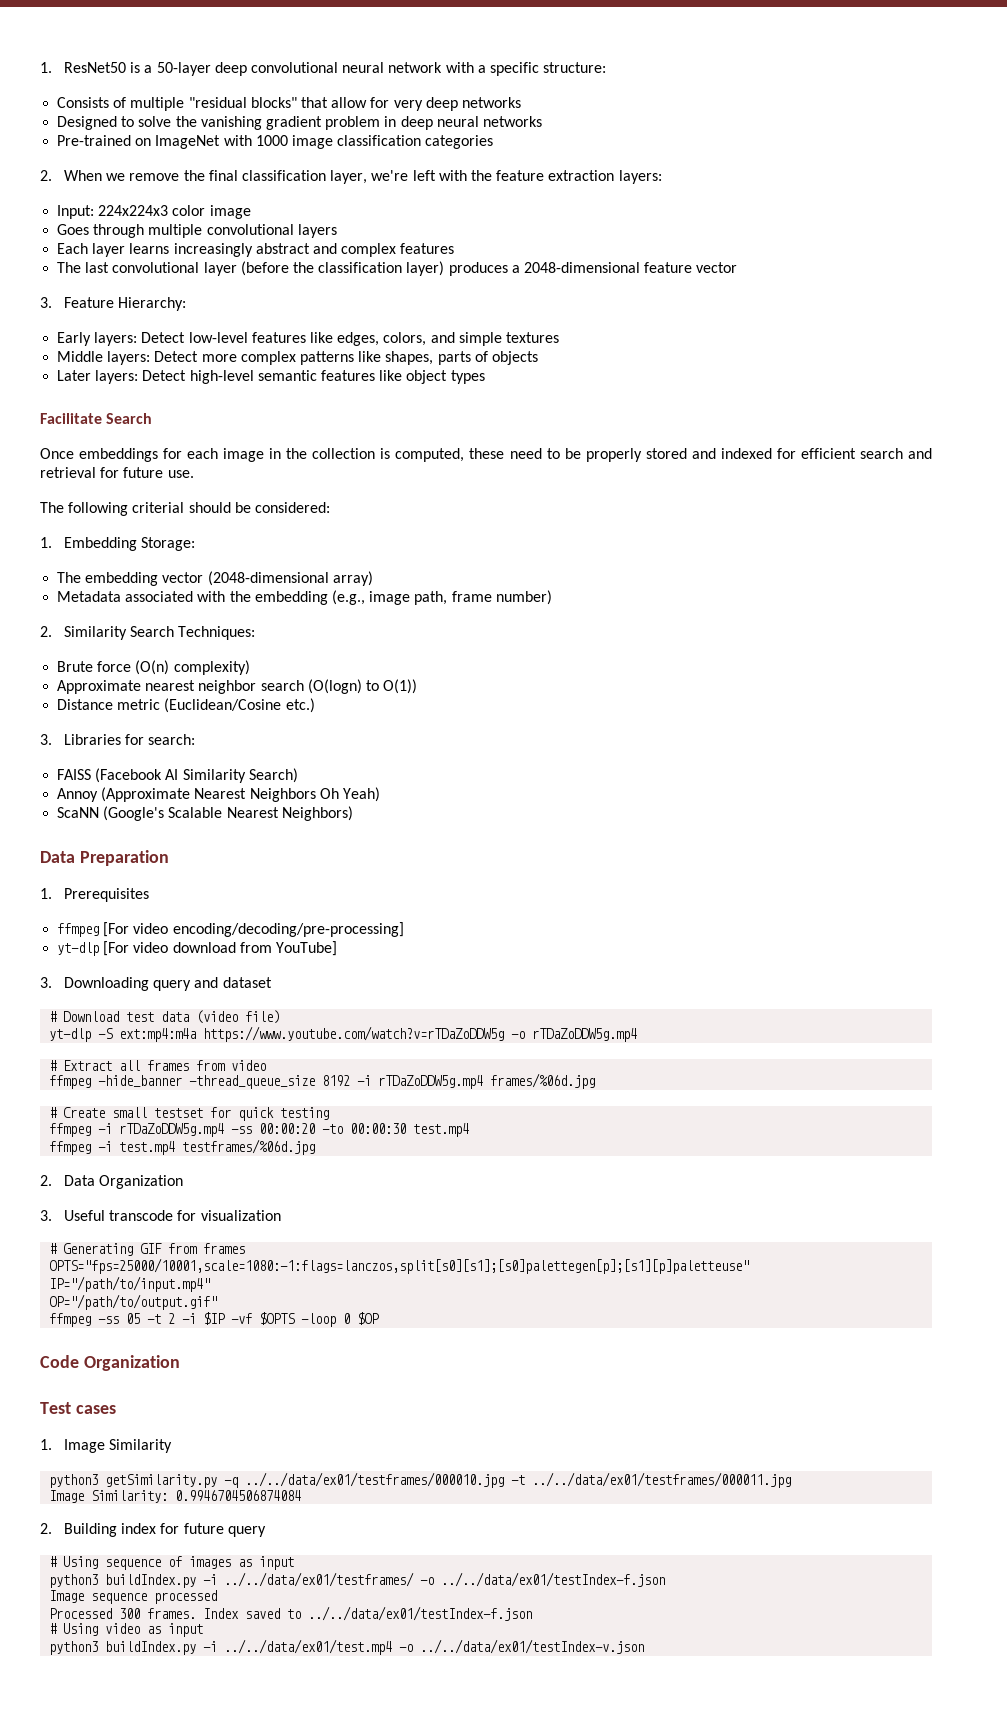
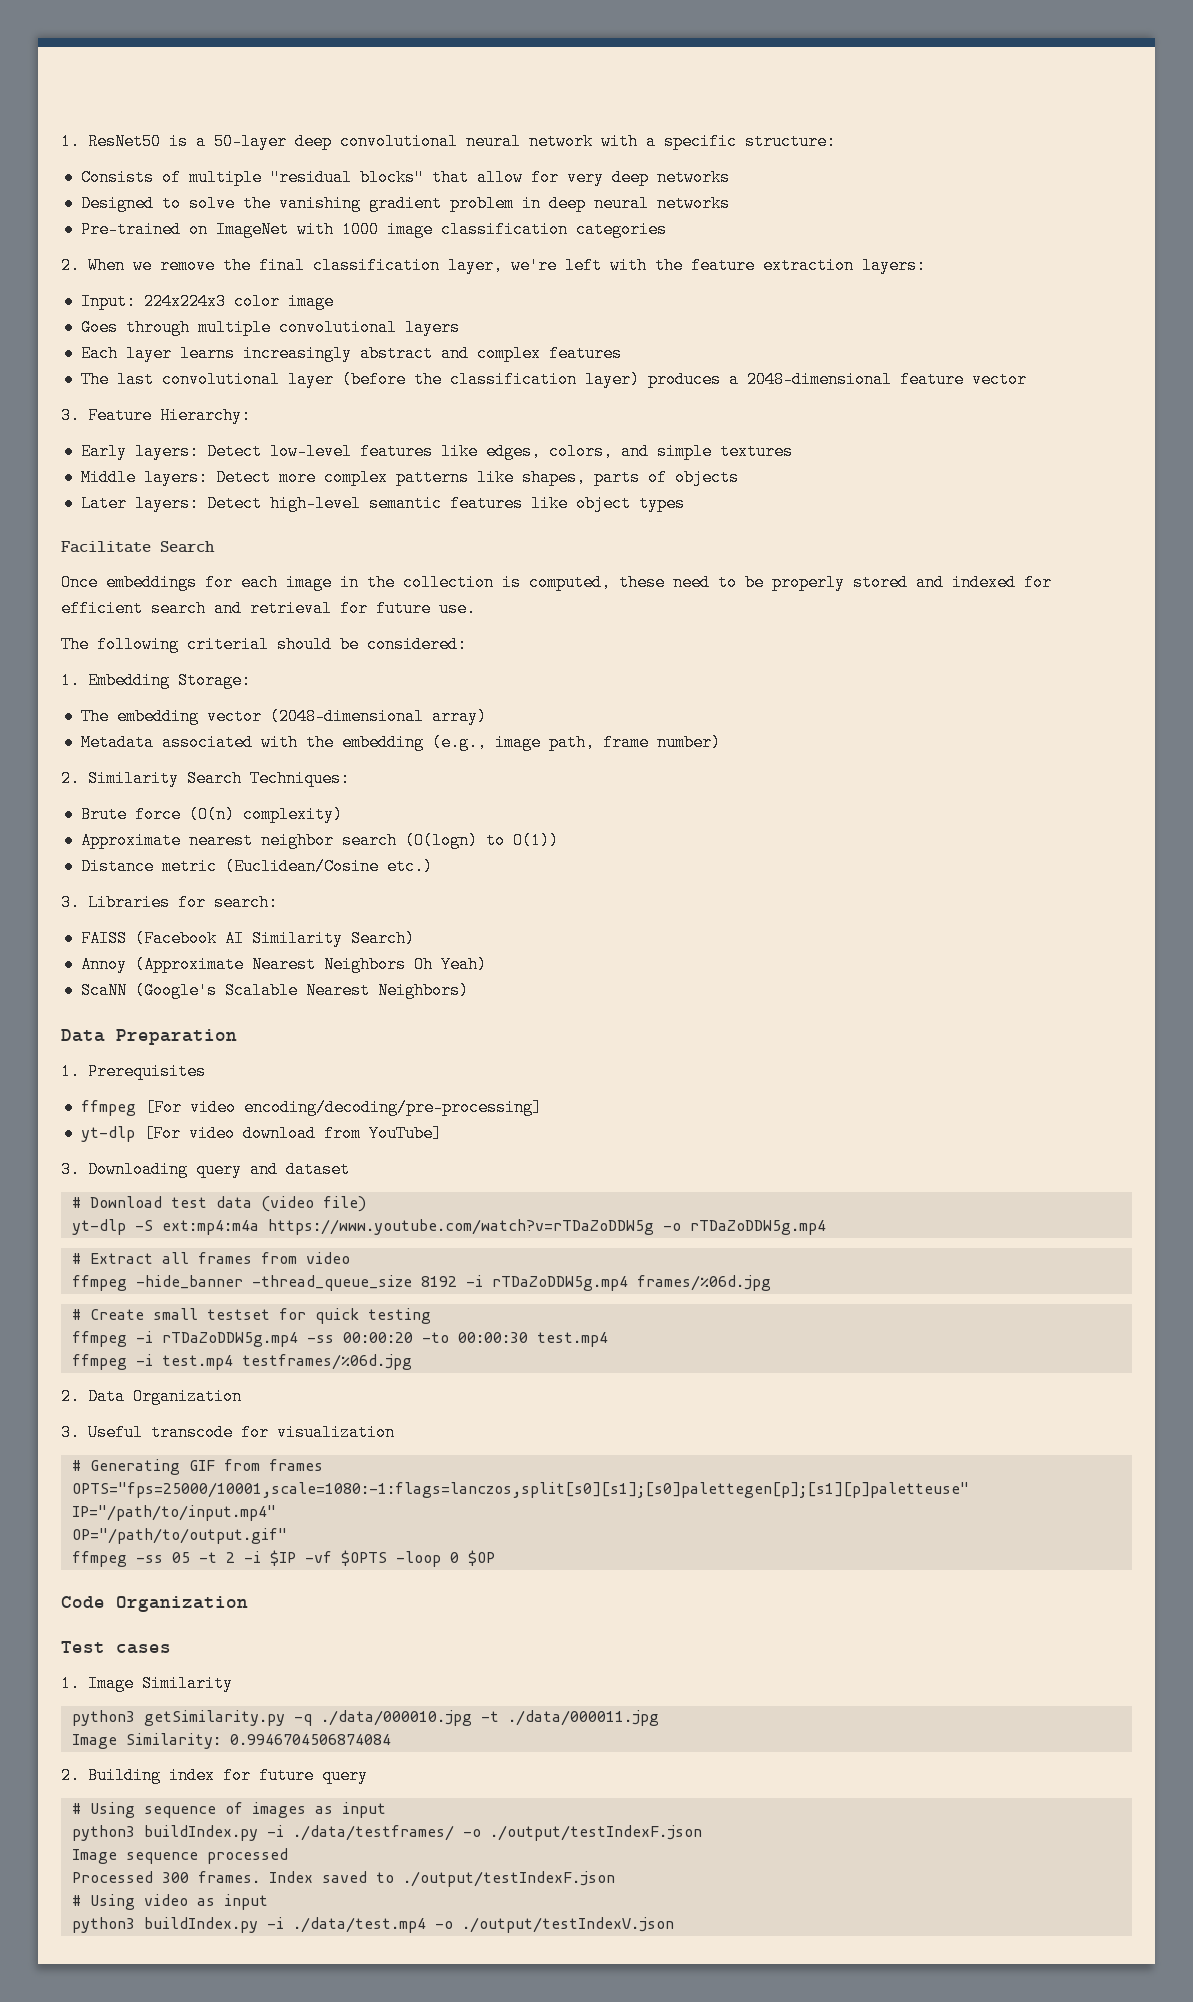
[245,1472,792,1488] ../../data/ex01/testframes/000010.jpg -t ../../data/ex01/testframes/000011.jpg -> [320,1710,659,1726] ./data/000010.jpg -t ./data/000011.jpg
[224,1572,666,1587] ../../data/ex01/testframes/ -o ../../data/ex01/testIndex-f.json -> [292,1825,702,1841] ./data/testframes/ -o ./output/testIndexF.json
[308,1606,533,1621] ../../data/ex01/testIndex-f.json -> [402,1871,615,1887] ./output/testIndexF.json
[224,1639,645,1655] ../../data/ex01/test.mp4 -o ../../data/ex01/testIndex-v.json -> [292,1917,674,1933] ./data/test.mp4 -o ./output/testIndexV.json

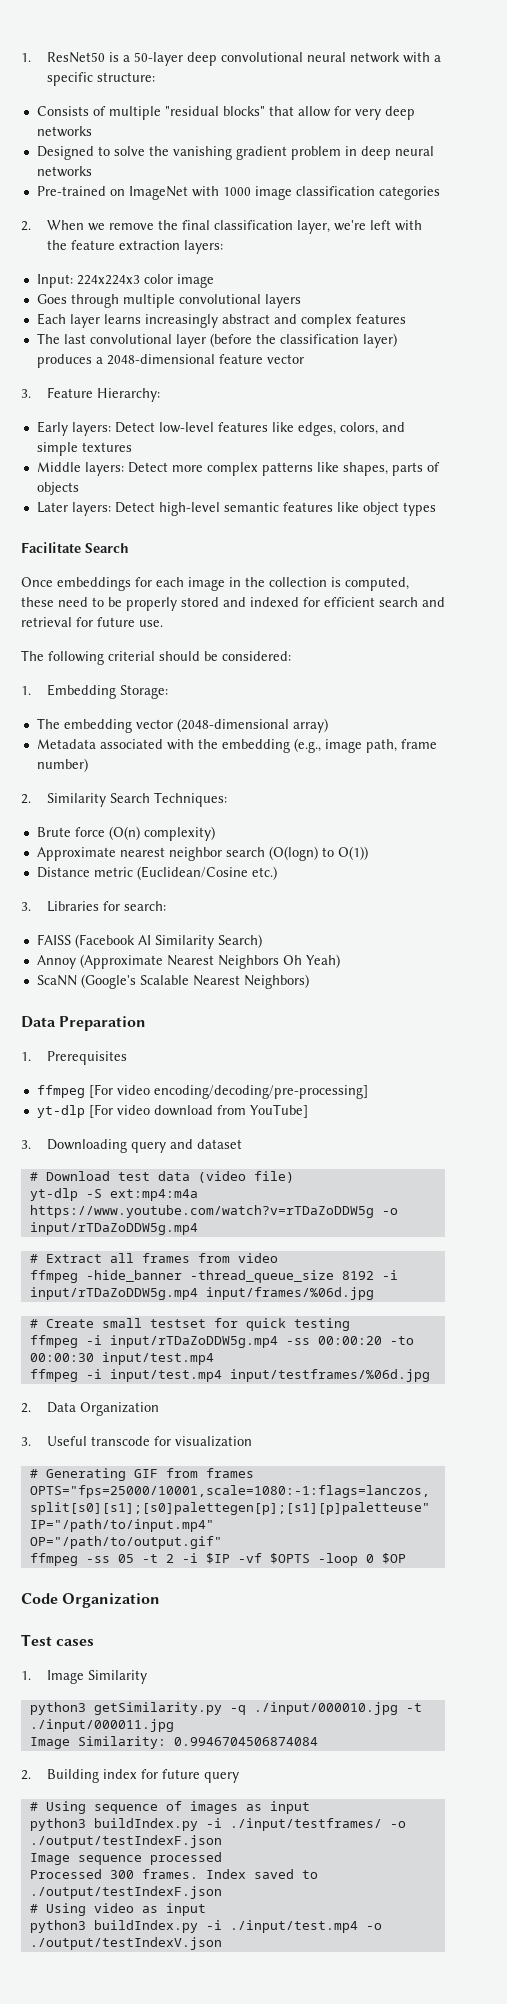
[689,1220,826,1235] rTDaZoDDW5g.mp4 -> [29,1222,198,1235] input/rTDaZoDDW5g.mp4
[491,1275,771,1291] rTDaZoDDW5g.mp4 frames/%06d.jpg -> [29,1287,374,1300] input/rTDaZoDDW5g.mp4 input/frames/%06d.jpg
[161,1332,298,1347] rTDaZoDDW5g.mp4 -> [109,1335,278,1348] input/rTDaZoDDW5g.mp4
[536,1332,608,1347] [71,1354,412,1370] test.mp4 // ffmpeg -i test.mp4 testframes/%06d.jpg -> [101,1352,214,1365] [29,1369,430,1382] input/test.mp4 // ffmpeg -i input/test.mp4 input/testframes/%06d.jpg
[320,1710,659,1726] ./data/000010.jpg -t ./data/000011.jpg -> [253,1702,422,1715] [29,1719,174,1732] ./input/000010.jpg -t ./input/000011.jpg
[292,1825,454,1841] ./data/testframes/ -> [229,1818,382,1831] ./input/testframes/
[292,1917,426,1933] ./data/test.mp4 -> [229,1920,358,1933] ./input/test.mp4

